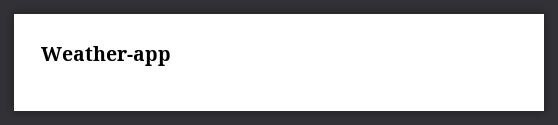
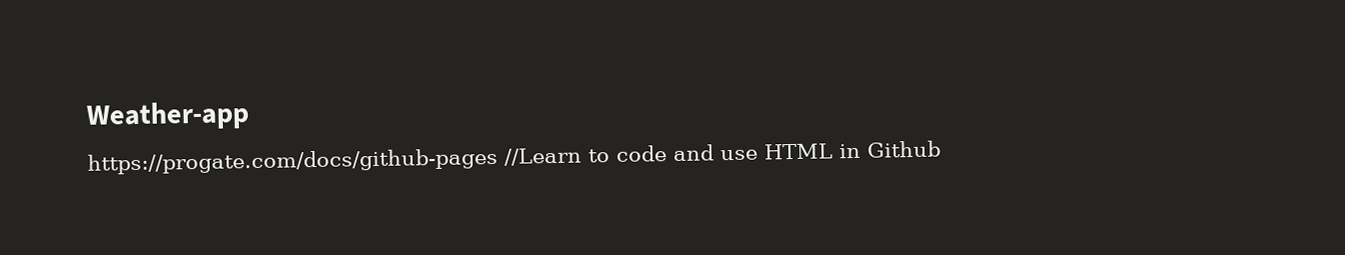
(171, 56) none -> [87,140,941,175] // https://progate.com/docs/github-pages //Learn to code and use HTML in Github

